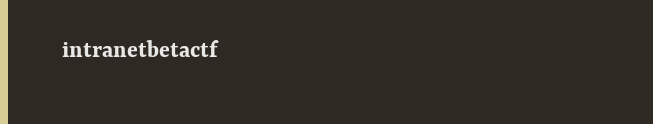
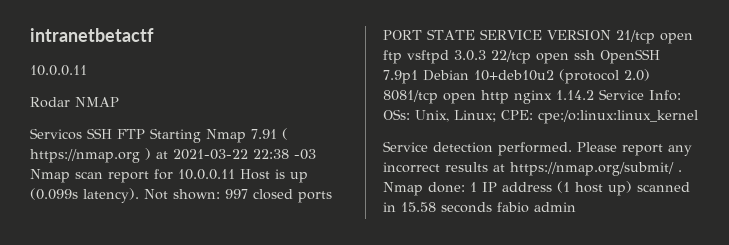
(219, 48) none -> [30,65,87,76] [30,97,119,108] [30,128,288,143] [30,148,316,163] [30,169,308,183] [30,188,332,203] [383,29,693,44] [383,49,660,64] [383,69,650,84] [383,89,681,104] [383,109,698,124] [383,141,692,156] [383,162,682,176] [383,181,690,196] [383,202,576,213] // 10.0.0.11 // Rodar NMAP // Servicos SSH FTP Starting Nmap 7.91 ( https://nmap.org ) at 2021-03-22 22:38 -03 Nmap scan report for 10.0.0.11 Host is up (0.099s latency). Not shown: 997 closed ports PORT STATE SERVICE VERSION 21/tcp open ftp vsftpd 3.0.3 22/tcp open ssh OpenSSH 7.9p1 Debian 10+deb10u2 (protocol 2.0) 8081/tcp open http nginx 1.14.2 Service Info: OSs: Unix, Linux; CPE: cpe:/o:linux:linux_kernel // Service detection performed. Please report any incorrect results at https://nmap.org/submit/ . Nmap done: 1 IP address (1 host up) scanned in 15.58 seconds fabio admin

